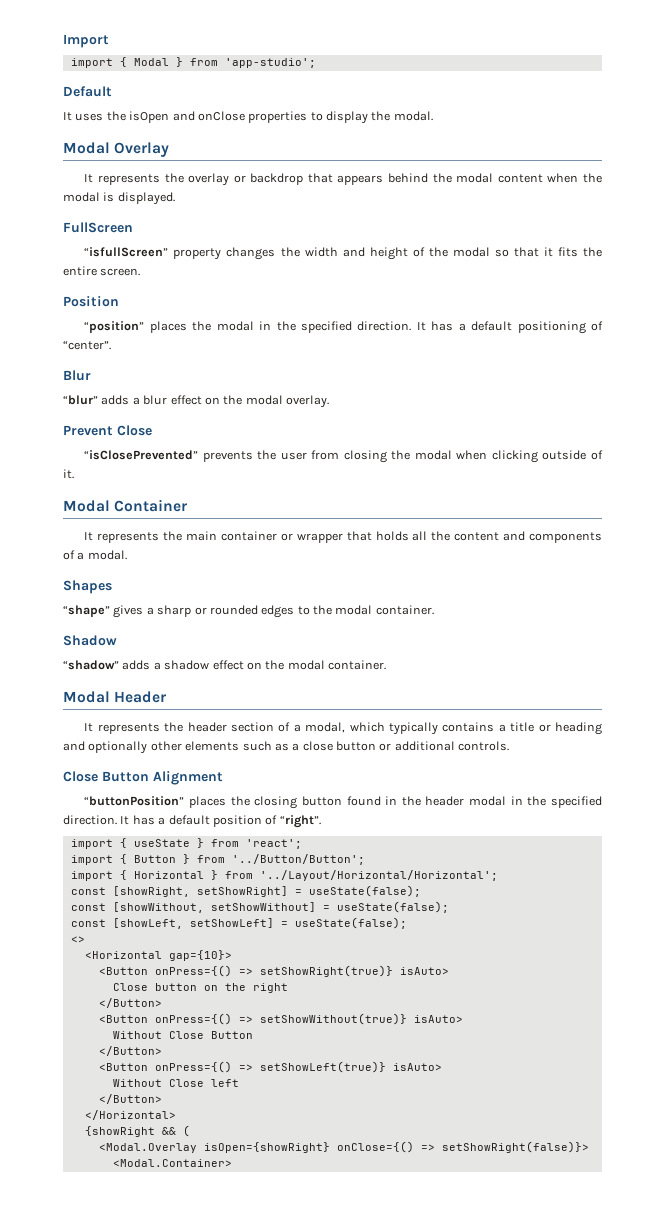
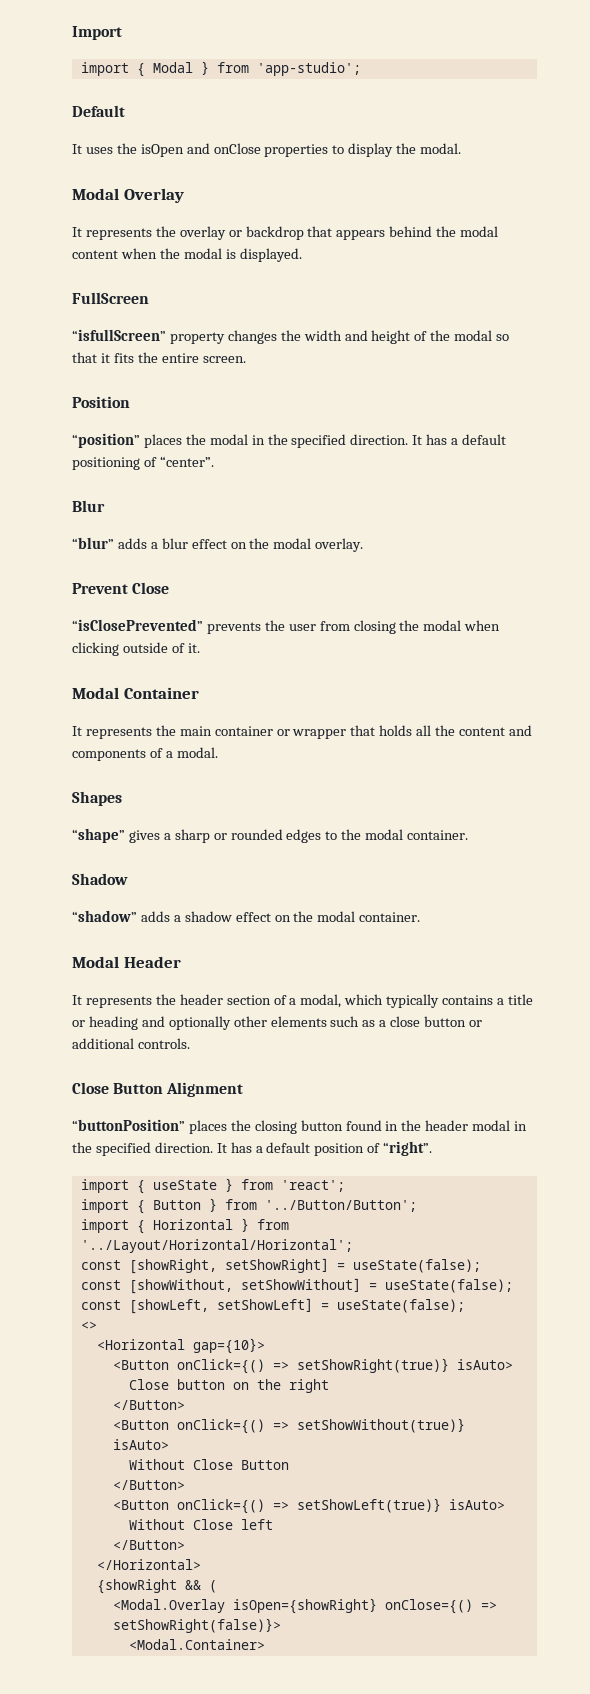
[154,965,232,977] onPress={() -> [176,1359,265,1374] onClick={()
[154,1013,232,1025] onPress={() -> [176,1419,265,1434] onClick={()
[154,1061,232,1073] onPress={() -> [176,1499,265,1514] onClick={()

